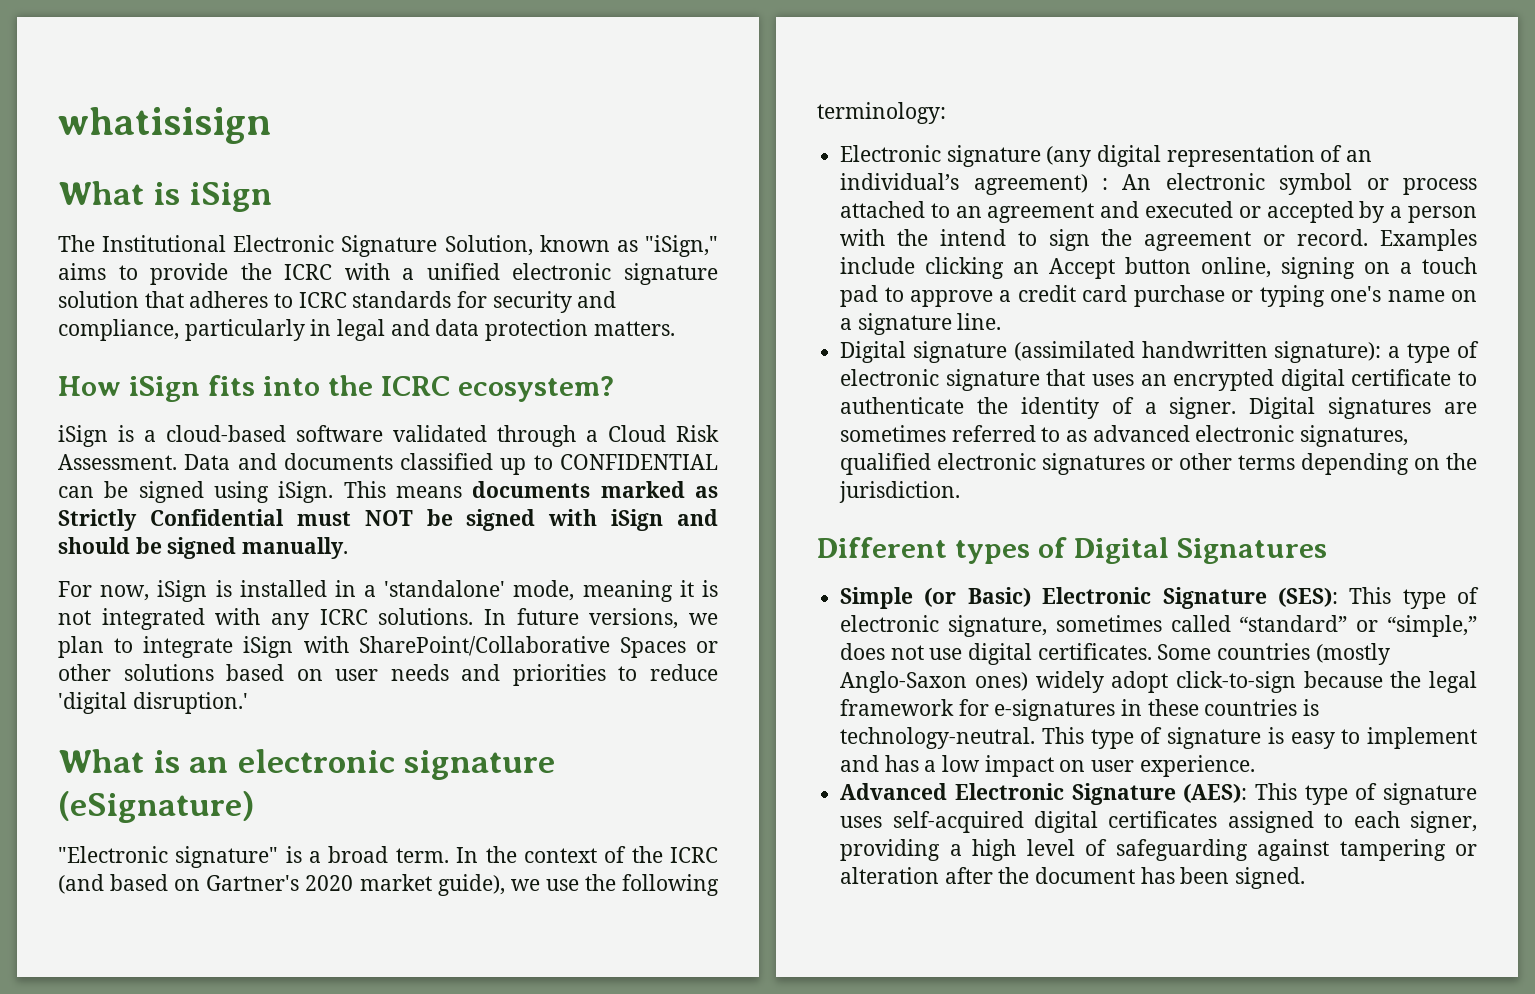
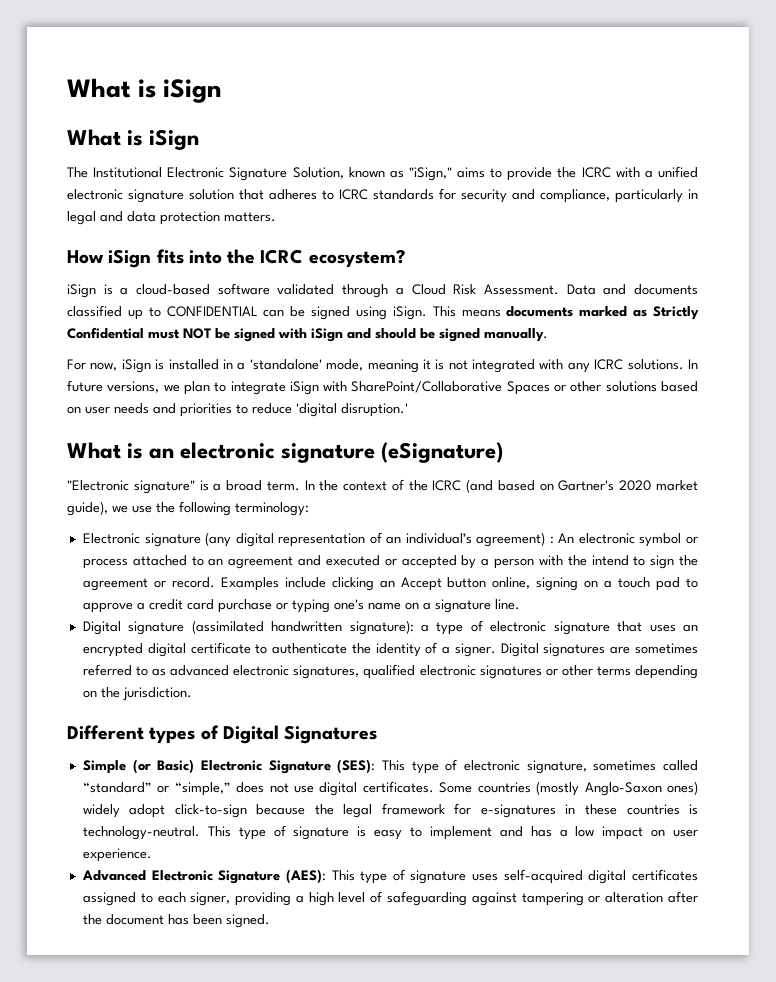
[58,107,271,144] whatisisign -> [67,78,223,103] What is iSign

